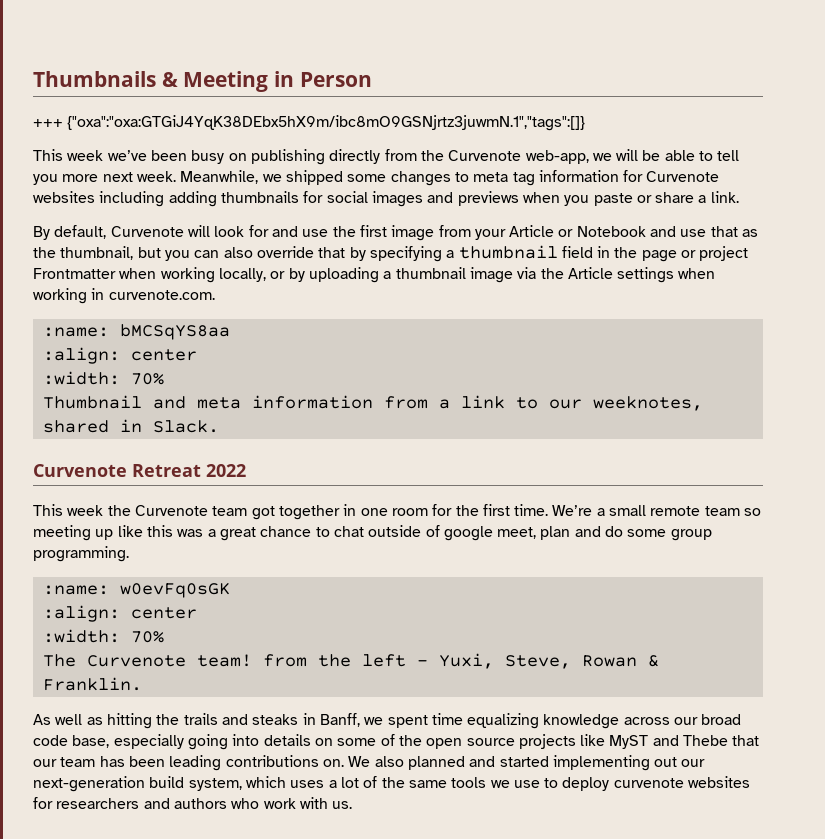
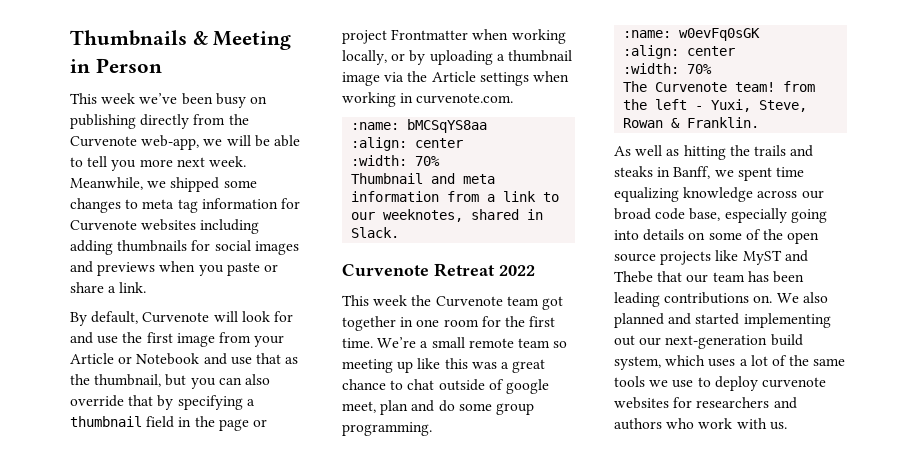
[33,115,586,131] // +++ {"oxa":"oxa:GTGiJ4YqK38DEbx5hX9m/ibc8mO9GSNjrtz3juwmN.1","tags":[]} -> (162, 65) none

